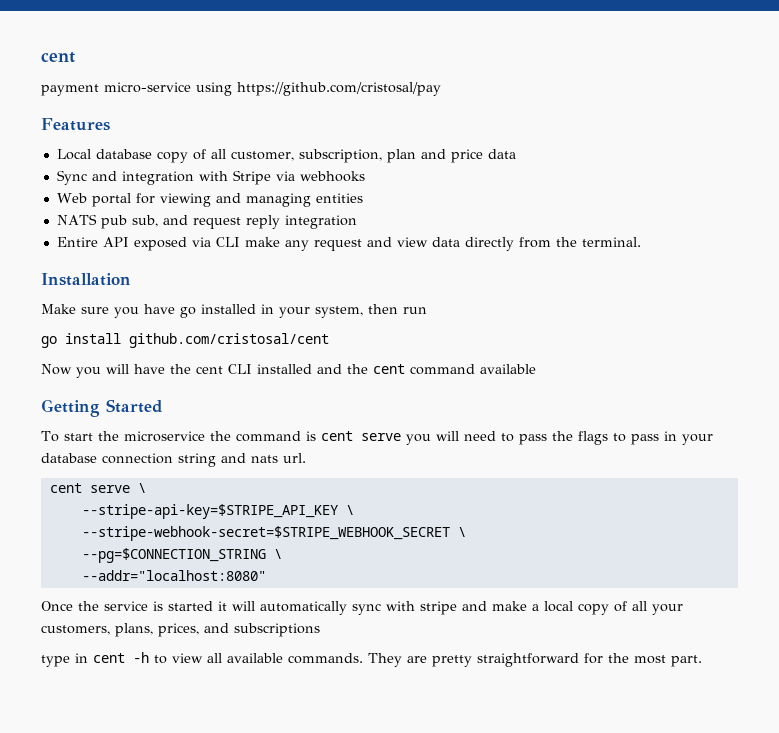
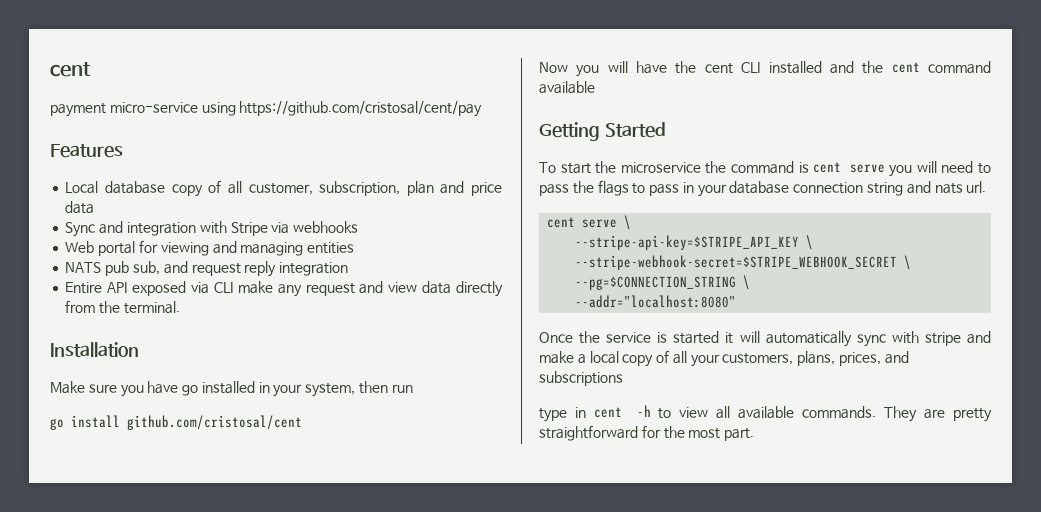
[237,82,441,96] https://github.com/cristosal/pay -> [239,101,483,117] https://github.com/cristosal/cent/pay

